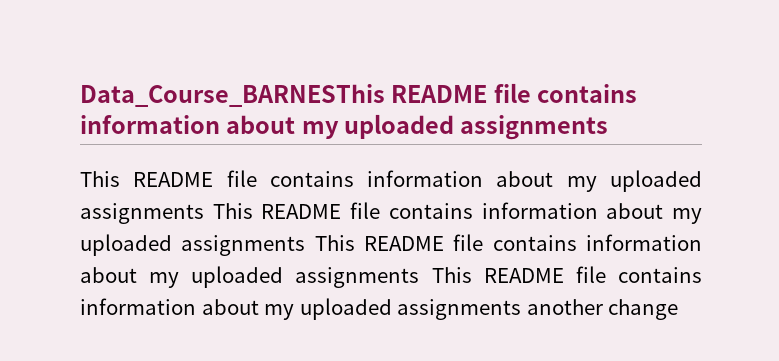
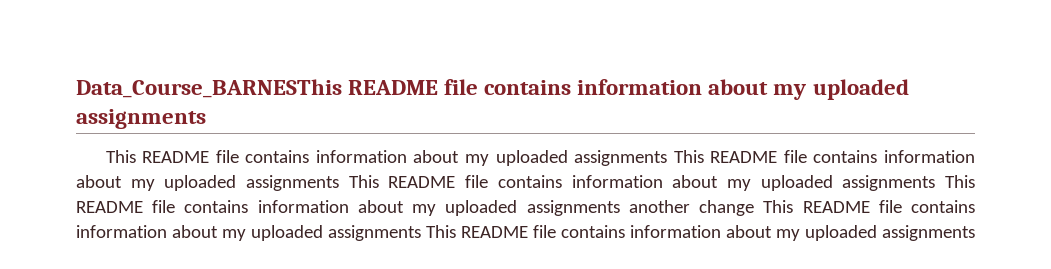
(679, 309) none -> [763,200,976,213] [76,225,975,241] This README file contains information about my uploaded assignments This README file contains information about my uploaded assignments

